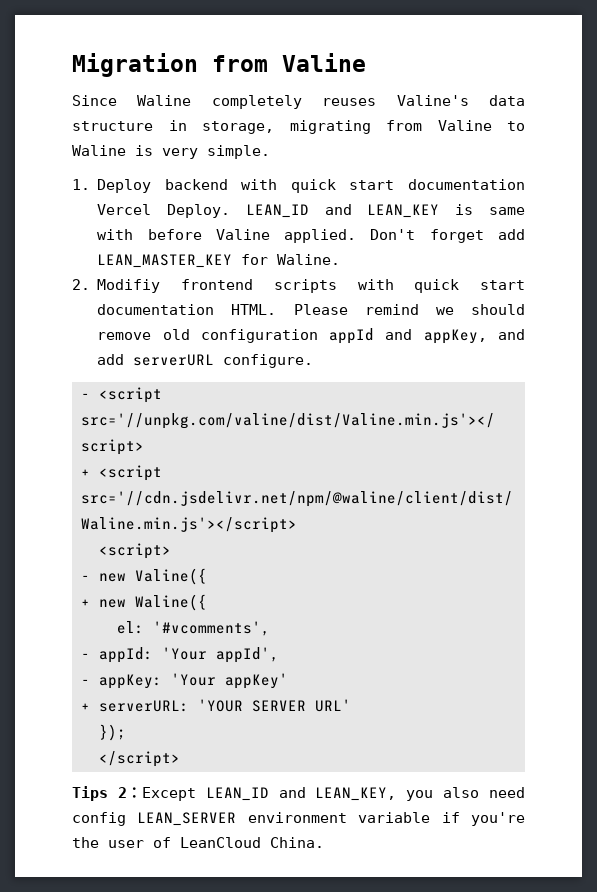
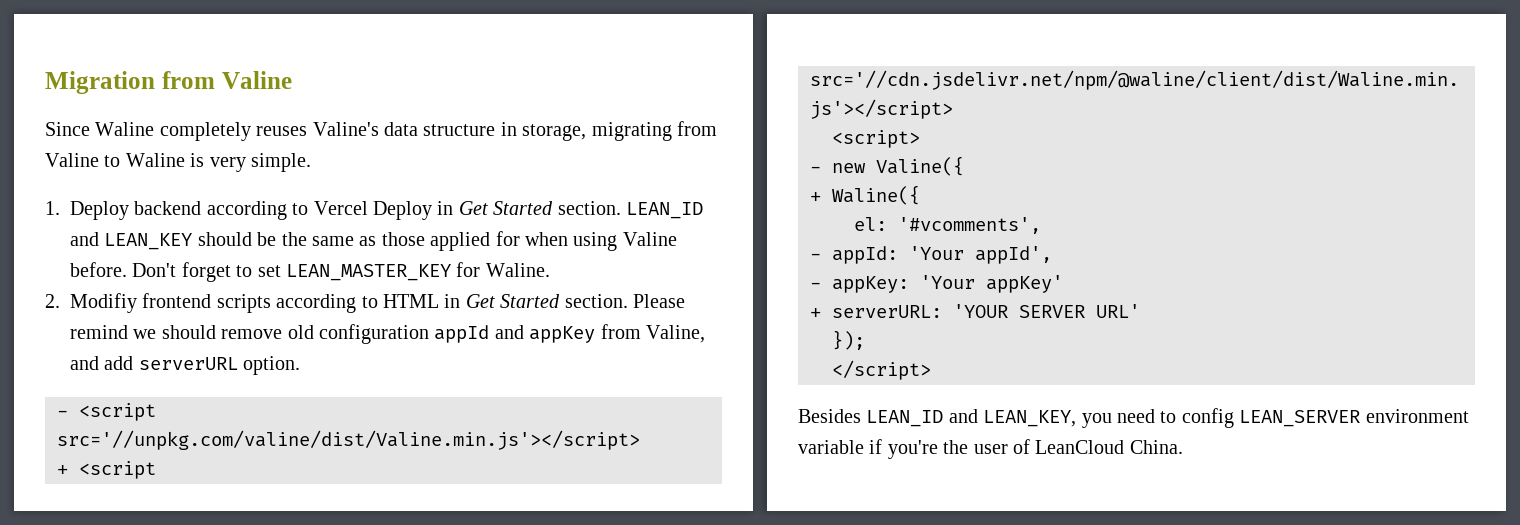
[241,179,525,193] [97,204,525,218] [97,229,525,243] with quick start documentation Vercel Deploy. LEAN_ID and LEAN_KEY is same with before Valine applied. Don't forget add -> [206,201,703,220] [70,231,677,251] [70,262,281,282] according to Vercel Deploy in Get Started section. LEAN_ID and LEAN_KEY should be the same as those applied for when using Valine before. Don't forget to set
[357,279,525,293] [97,304,277,315] with quick start documentation HTML. -> [276,294,628,313] according to HTML in Get Started section.
[423,329,487,344] appKey, -> [529,324,705,343] appKey from Valine,
[223,354,314,368] configure. -> [243,356,301,375] option.
[98,599,126,608] new -> (821, 197) none
[72,786,196,801] Tips 2：Except -> [798,409,861,423] Besides
[443,787,525,798] also need -> [1117,409,1177,423] need to

